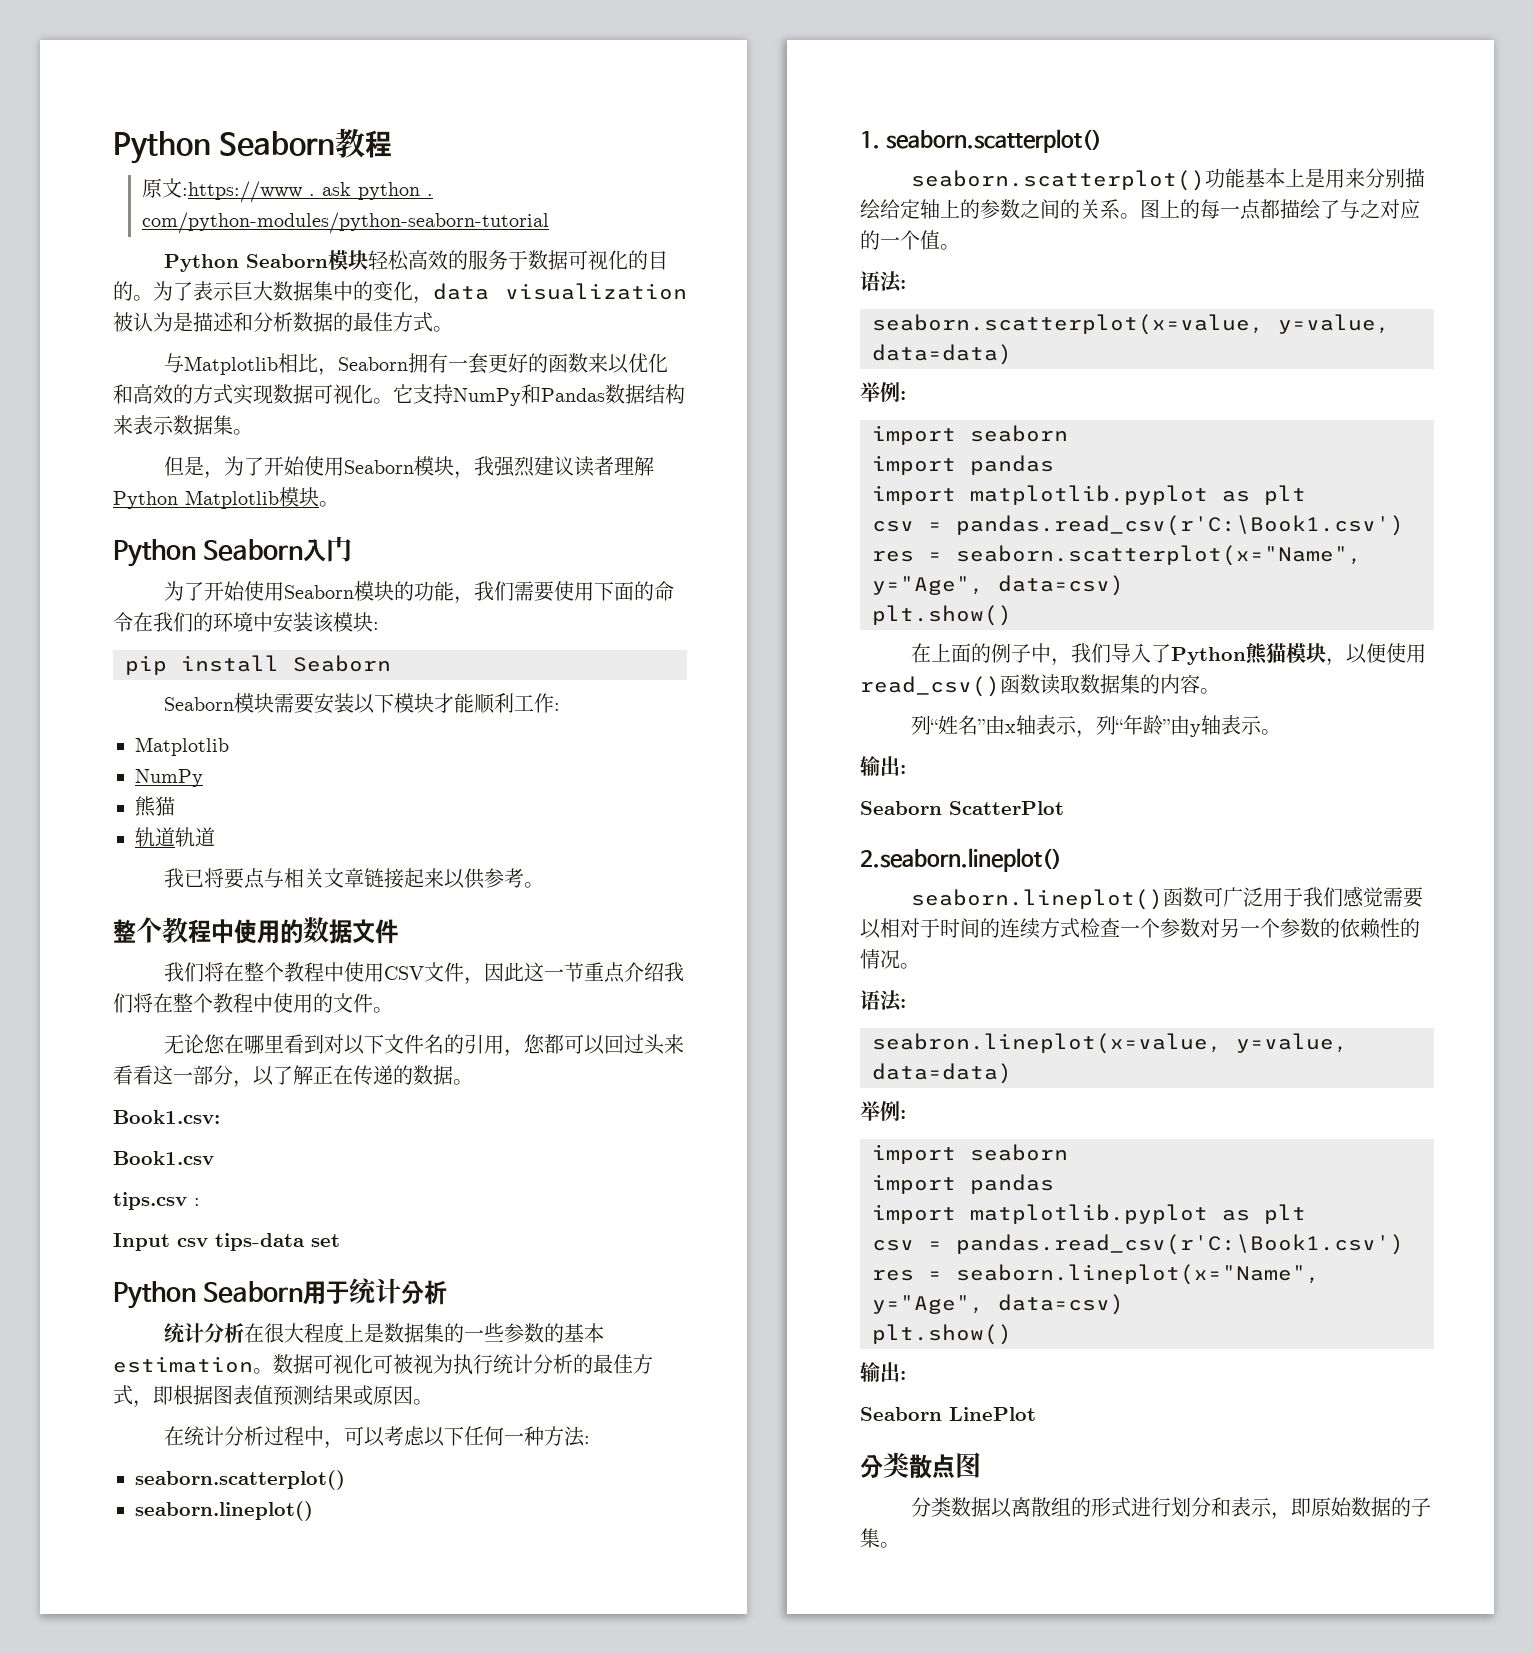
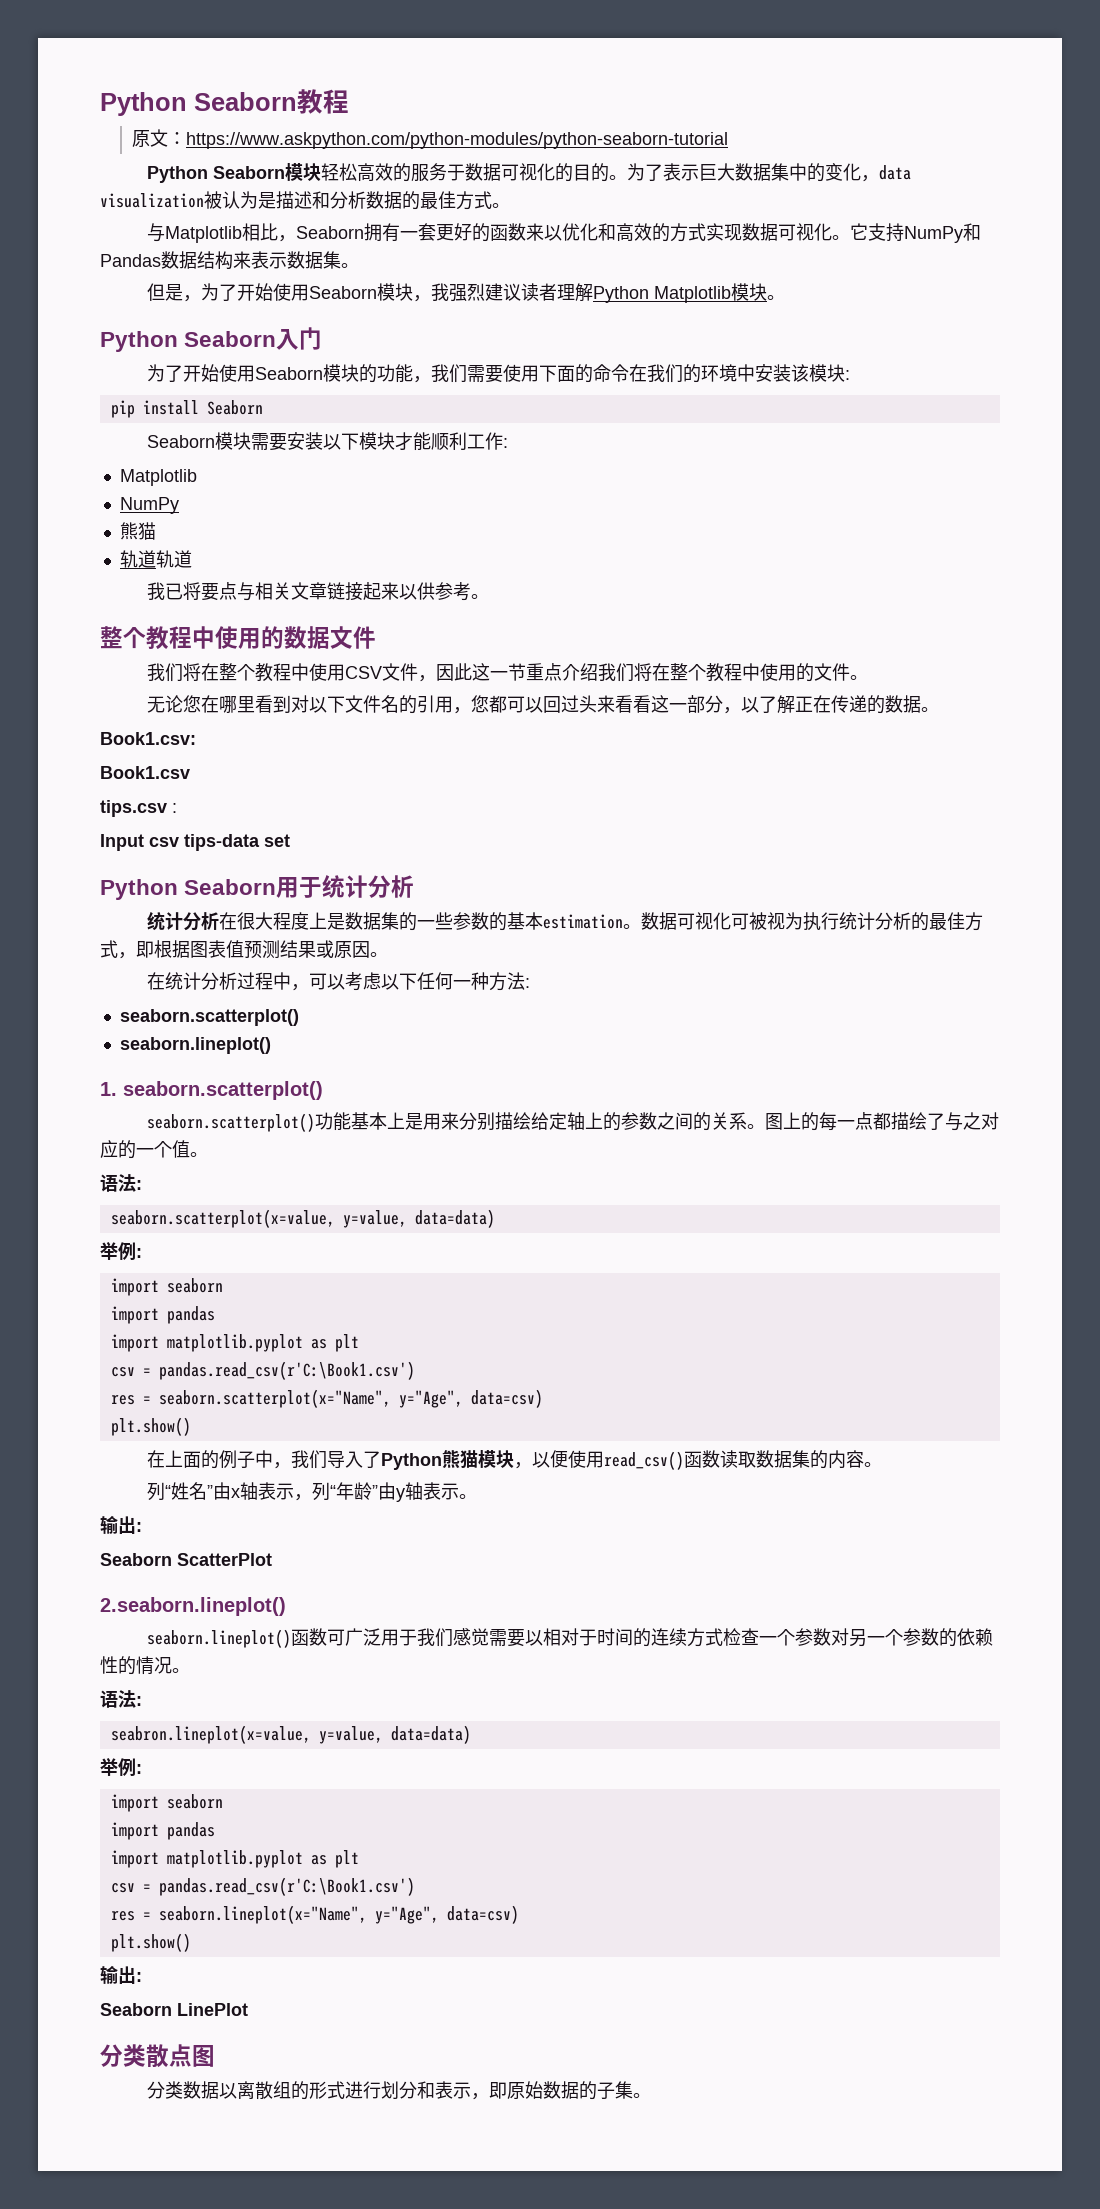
[182,181,434,203] [142,212,550,234] :https://www . ask python . com/python-modules/python-seaborn-tutorial -> [168,132,729,149] ：https://www.askpython.com/python-modules/python-seaborn-tutorial

